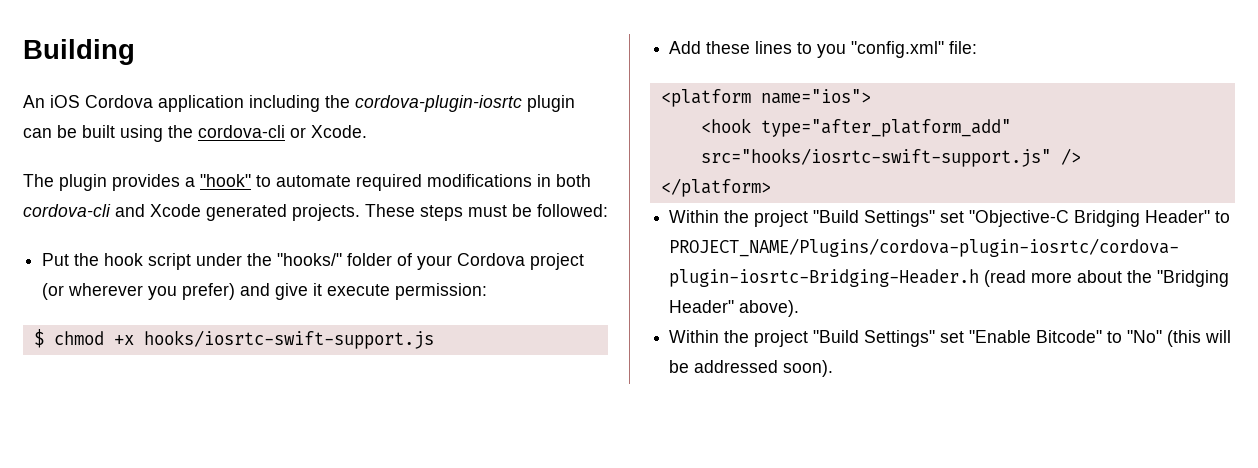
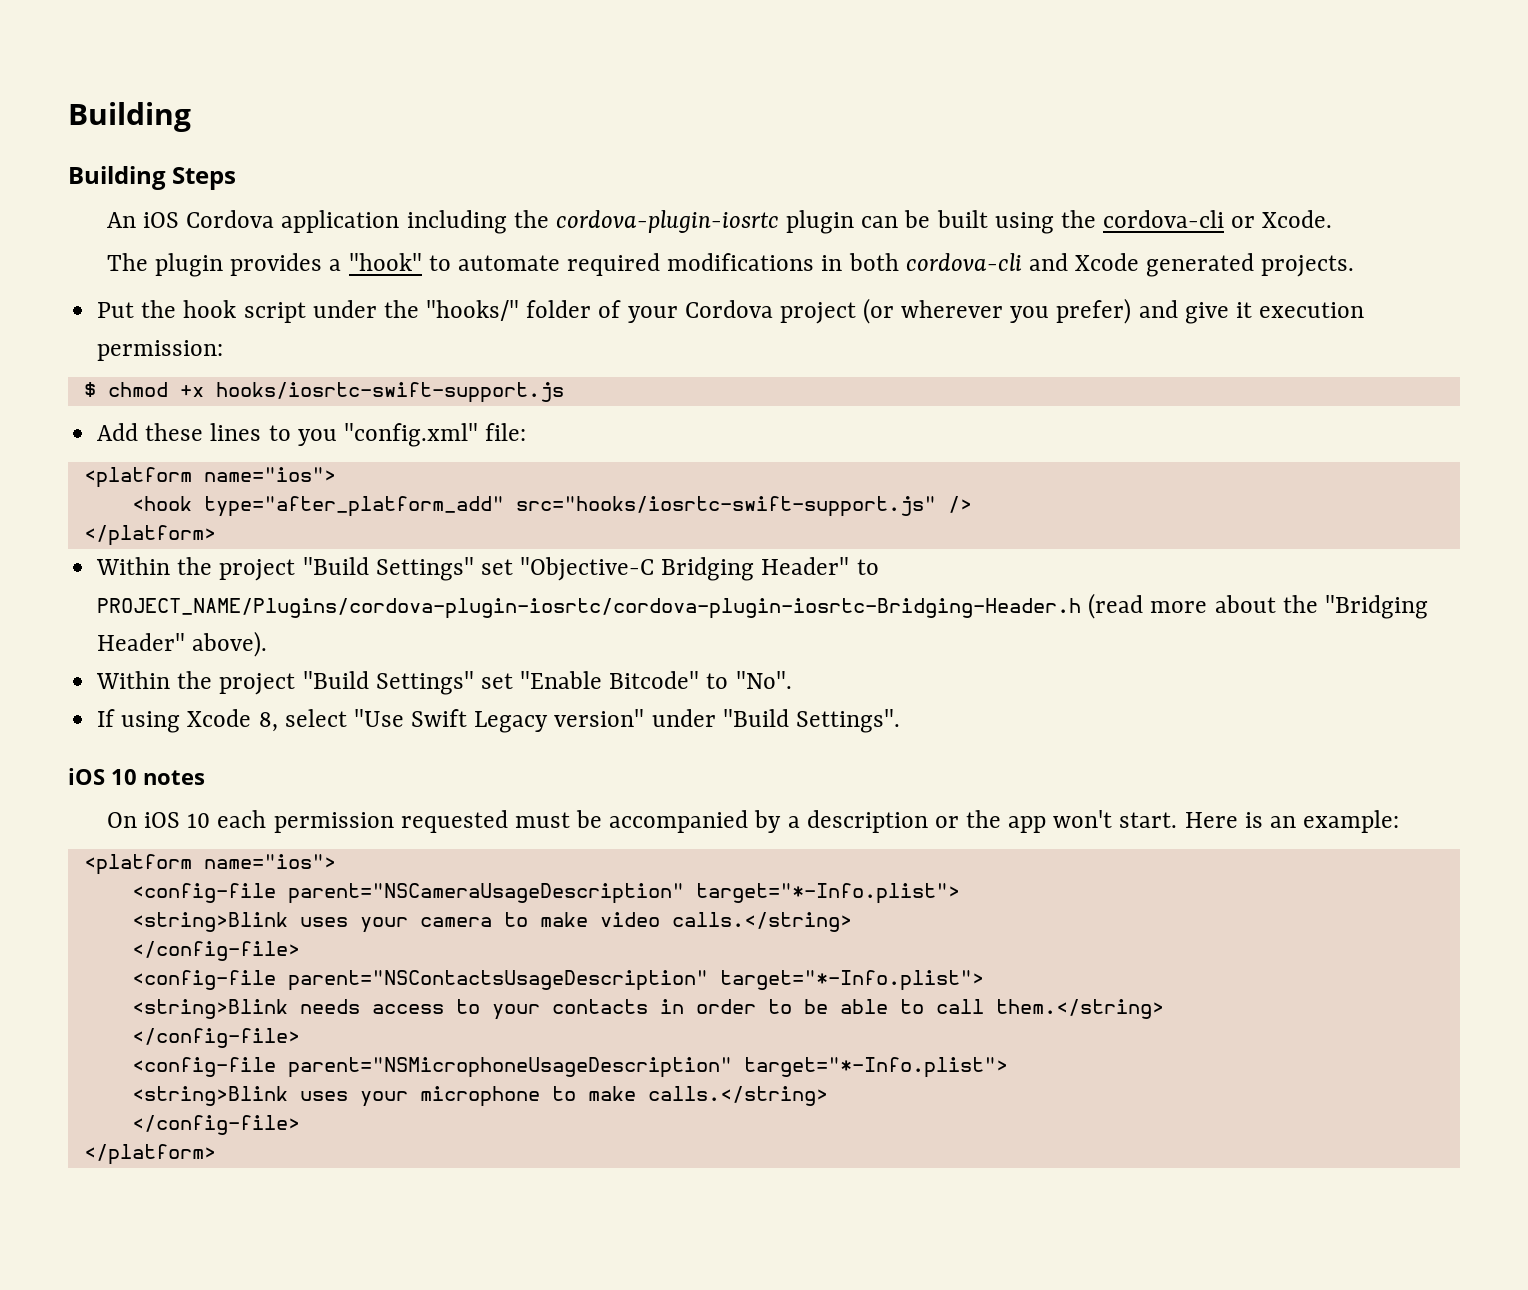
[23,39,135,65] Building -> [68,102,191,132] [68,166,237,190] Building // Building Steps
[365,204,608,221] These steps must be followed: -> (1355, 266) none
[327,284,391,296] execute -> [1259,302,1365,318] execution
[1127,330,1232,347] [669,360,834,377] "No" (this will be addressed soon). -> [735,671,792,689] [97,709,900,733] [68,768,205,785] [106,810,1400,833] [83,854,336,875] [131,883,960,904] [131,912,852,933] [131,941,300,961] [131,970,984,991] [131,999,1164,1020] [131,1028,300,1048] [131,1057,1008,1078] [131,1086,828,1107] [131,1115,300,1135] [83,1144,216,1165] "No". // If using Xcode 8, select "Use Swift Legacy version" under "Build Settings". // iOS 10 notes // On iOS 10 each permission requested must be accompanied by a description or the app won't start. Here is an example: // <platform name="ios"> // <config-file parent="NSCameraUsageDescription" target="*-Info.plist"> // <string>Blink uses your camera to make video calls.</string> // </config-file> // <config-file parent="NSContactsUsageDescription" target="*-Info.plist"> // <string>Blink needs access to your contacts in order to be able to call them.</string> // </config-file> // <config-file parent="NSMicrophoneUsageDescription" target="*-Info.plist"> // <string>Blink uses your microphone to make calls.</string> // </config-file> // </platform>

